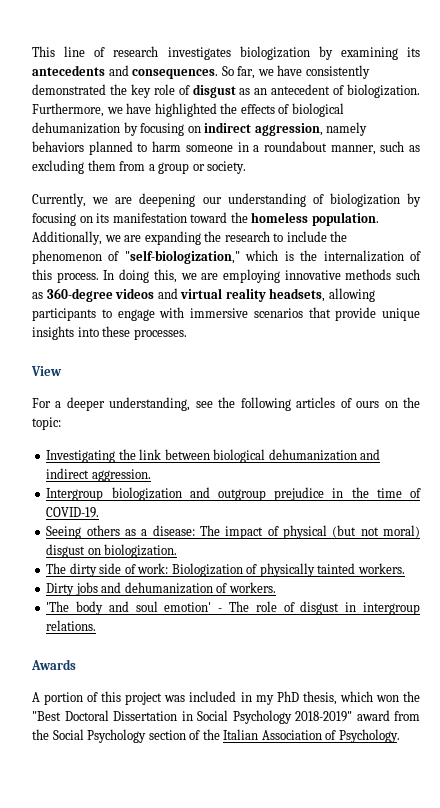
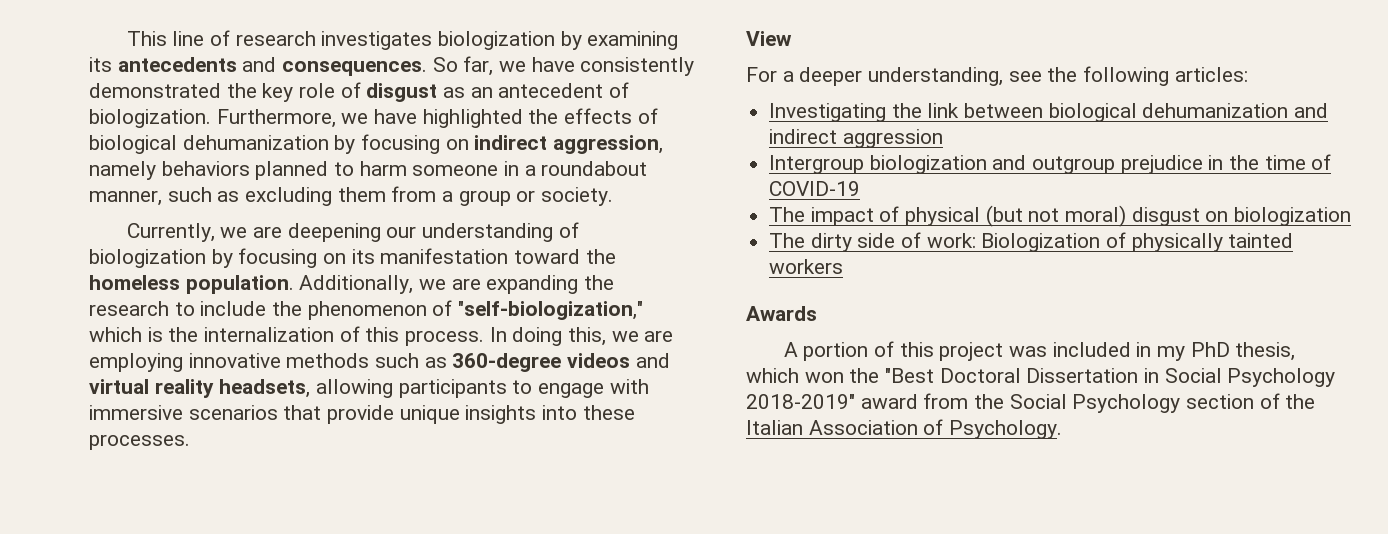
[296,397,420,408] [32,417,61,430] articles of ours on the topic: -> [1174,67,1248,82] articles:
[91,469,151,482] aggression. -> [842,129,943,148] aggression
[46,507,100,518] [46,525,195,539] COVID-19. // Seeing others as a disease: -> [769,181,861,196] COVID-19 //
[104,544,178,558] biologization. -> [1234,207,1352,226] biologization
[357,563,405,574] [46,582,276,596] [46,601,420,615] [46,620,97,631] workers. // Dirty jobs and dehumanization of workers. // 'The body and soul emotion' - The role of disgust in intergroup relations. -> [769,259,844,274] workers

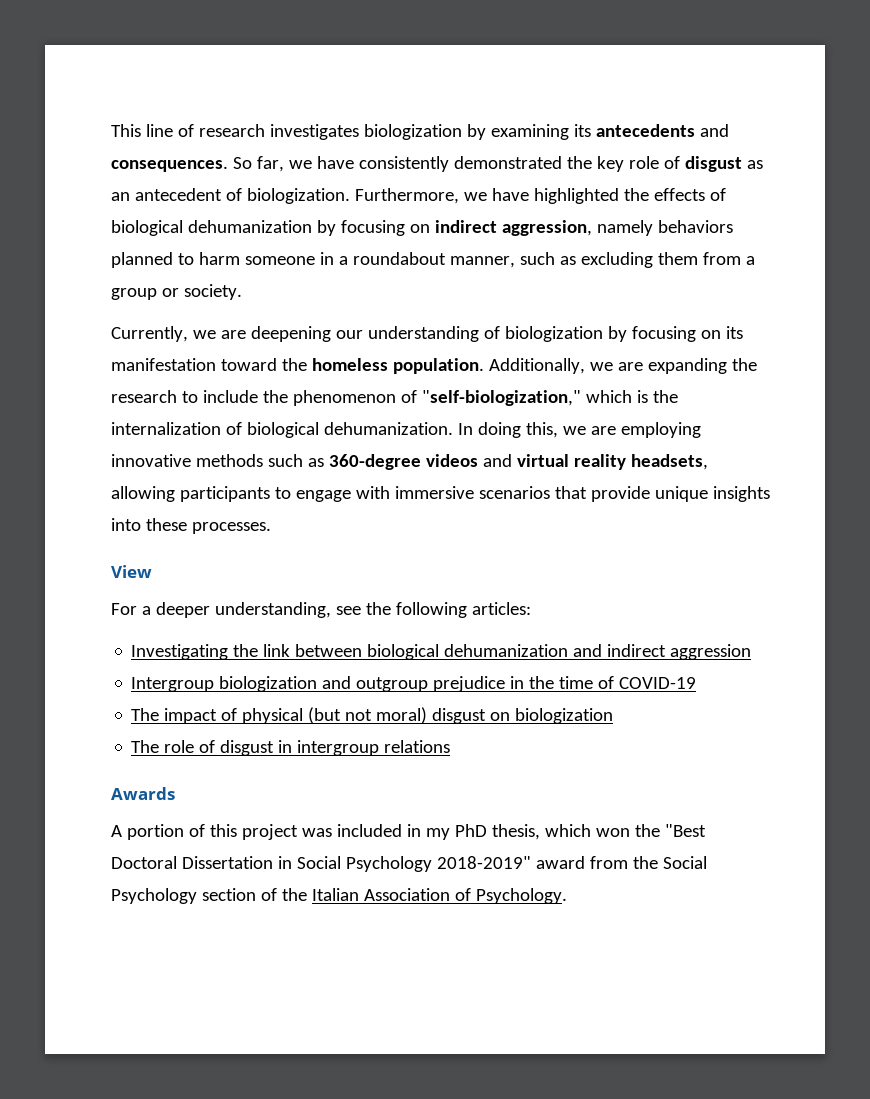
[365,327,485,346] this process. -> [246,422,453,438] biological dehumanization.
[810,232,1294,252] [769,259,844,274] dirty side of work: Biologization of physically tainted workers -> [164,740,451,756] role of disgust in intergroup relations

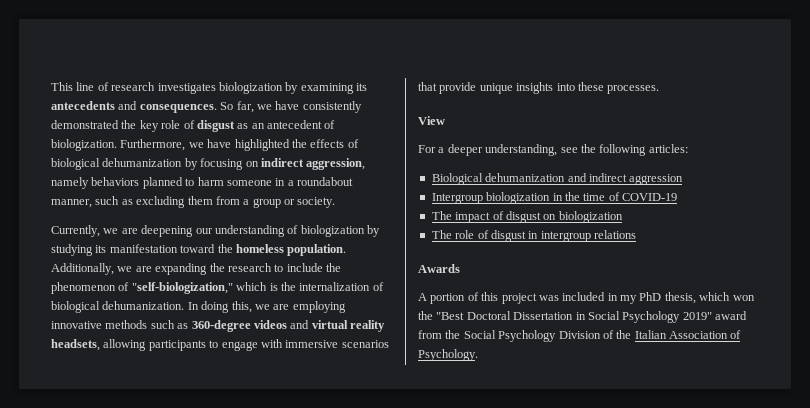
[631,326,721,342] focusing on -> [51,244,93,256] studying
[131,644,440,660] Investigating the link between biological -> [431,173,483,185] Biological
[322,676,506,692] and outgroup prejudice -> (551, 198) none
[242,707,428,724] physical (but not moral) -> (504, 215) none
[436,856,531,869] 2018-2019" -> [682,312,712,320] 2019"
[201,888,256,901] section -> [558,331,601,339] Division

